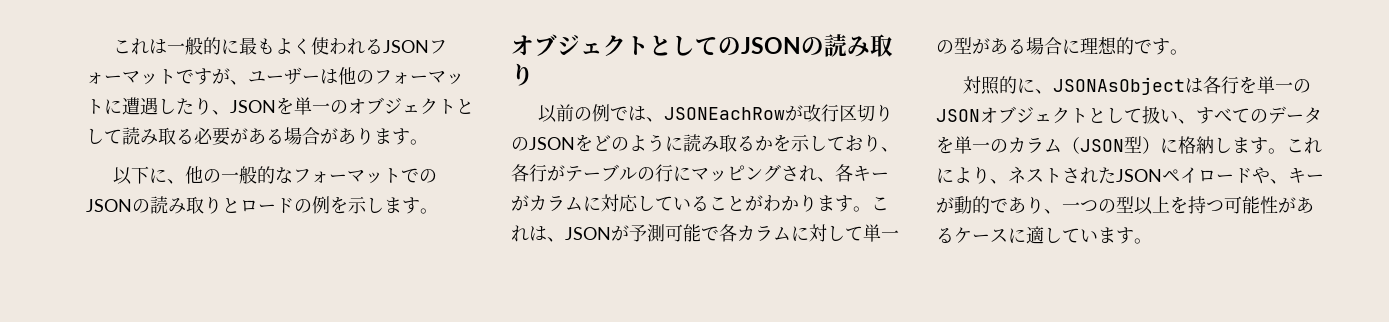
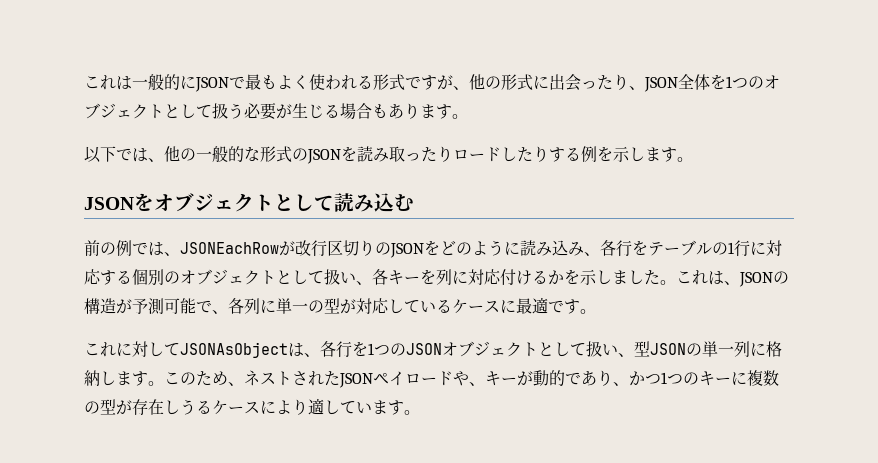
(240, 46) none -> [195,76,245,92] JSONで
[383,40,448,54] [86,67,464,85] [86,97,348,115] JSONフォーマットですが、ユーザーは他のフォーマットに遭遇したり、JSONを単一の -> [373,74,780,92] [84,103,468,120] [84,146,693,164] [84,193,154,212] 形式ですが、他の形式に出会ったり、JSON全体を1つのオブジェクトとして扱う必要が生じる場合もあります。 // 以下では、他の一般的な形式のJSONを読み取ったりロードしたりする例を示します。 // JSONを
[158,127,428,146] [113,166,438,185] [86,196,438,214] [511,34,893,57] [511,63,534,86] [538,105,558,123] 取る必要がある場合があります。 // 以下に、他の一般的なフォーマットでのJSONの読み取りとロードの例を示します。 // オブジェクトとしてのJSONの読み取り // 以 -> [374,193,414,212] 込む //
[719,134,899,152] [511,164,889,182] [511,194,889,212] [511,224,899,242] [936,36,1188,55] [963,76,1294,95] 取るかを示しており、各行がテーブルの行にマッピングされ、各キーがカラムに対応していることがわかります。これは、JSONが予測可能で各カラムに対して単一の型がある場合に理想的です。 // 対照的に、JSONAsObjectは各行を単一 -> [552,240,782,257] [84,269,789,287] [84,297,596,315] [84,341,390,358] 込み、各行をテーブルの1行に対応する個別のオブジェクトとして扱い、各キーを列に対応付けるかを示しました。これは、JSONの構造が予測可能で、各列に単一の型が対応しているケースに最適です。 // これに対してJSONAsObjectは、各行を1つ
[1196,106,1322,124] [936,136,1160,154] すべてのデータを単一のカラム（JSON型） -> [634,341,750,357] 型JSONの単一列
[1304,137,1322,154] [936,166,990,184] れにより -> [180,371,228,386] のため
[1062,196,1314,215] [936,227,1026,243] 一つの型以上を持つ可能性があるケースに -> [629,370,779,386] [84,399,308,415] かつ1つのキーに複数の型が存在しうるケースにより

